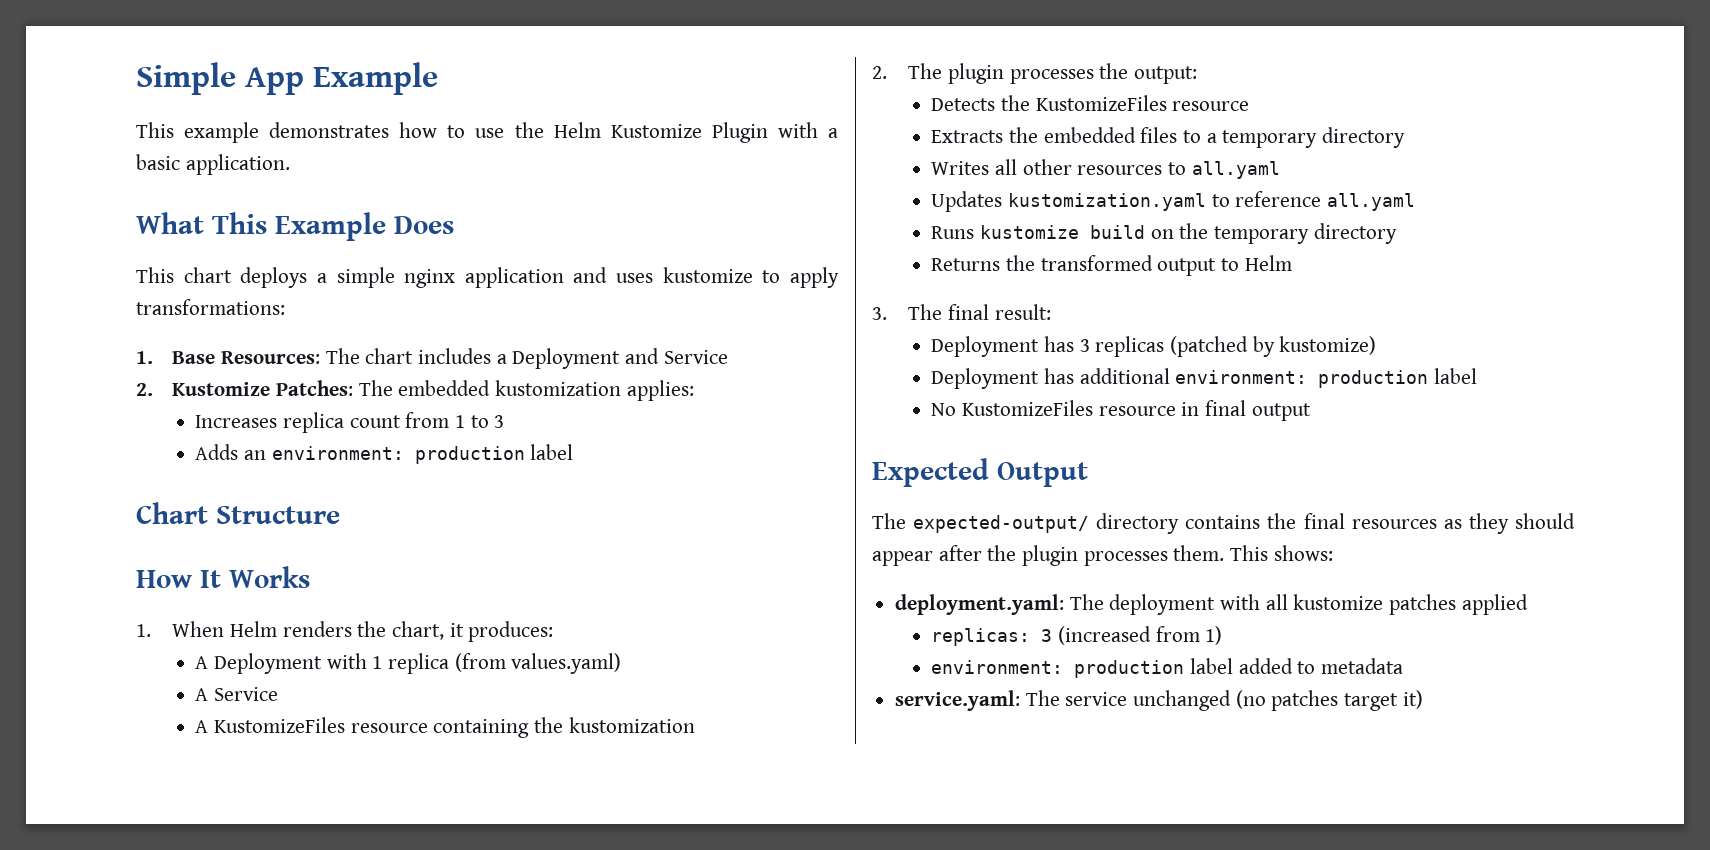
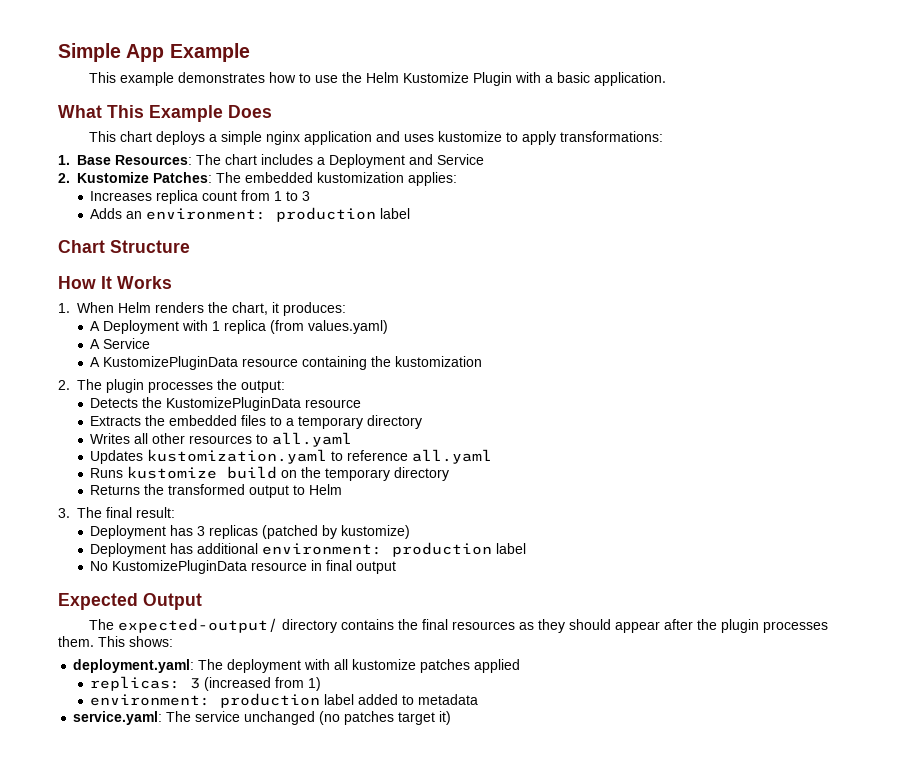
[214,717,346,733] KustomizeFiles -> [103,356,239,370] KustomizePluginData
[1035,95,1167,111] KustomizeFiles -> [166,397,302,411] KustomizePluginData
[962,400,1094,416] KustomizeFiles -> [112,560,248,574] KustomizePluginData

